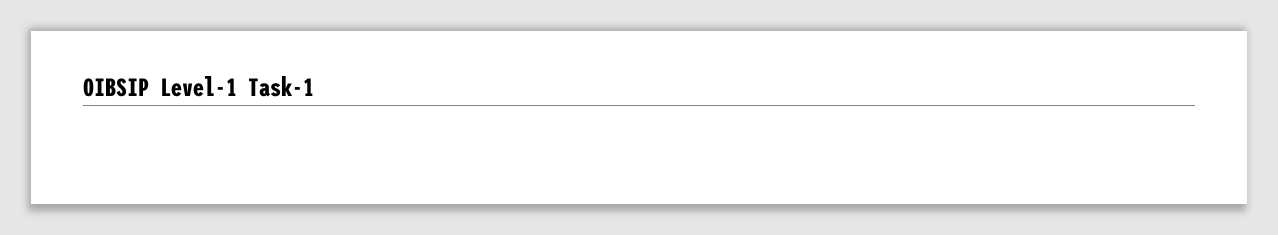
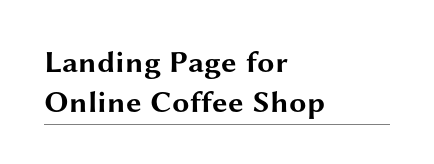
[83,76,314,97] OIBSIP Level-1 Task-1 -> [44,51,288,79] [44,91,325,119] Landing Page for Online Coffee Shop

